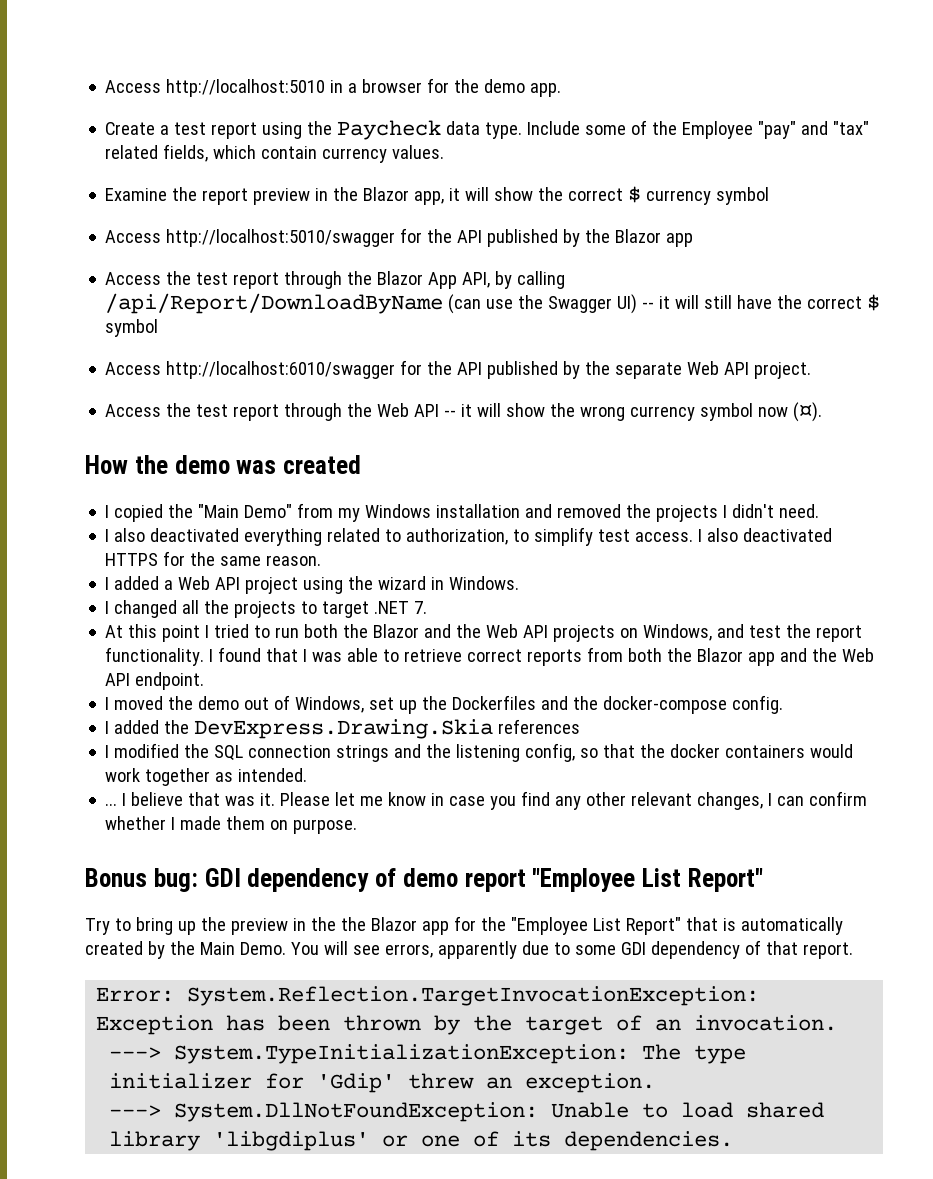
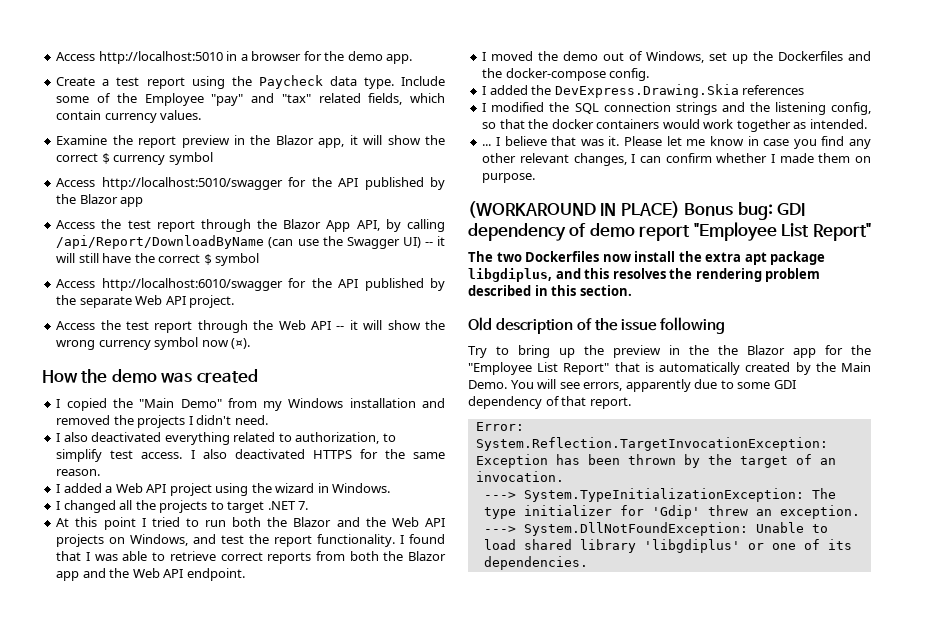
(358, 826) none -> [468,201,680,218] (WORKAROUND IN PLACE)
(763, 880) none -> [468,251,826,265] [468,268,821,282] [468,285,632,296] [468,317,725,334] // The two Dockerfiles now install the extra apt package libgdiplus, and this resolves the rendering problem described in this section. // Old description of the issue following

